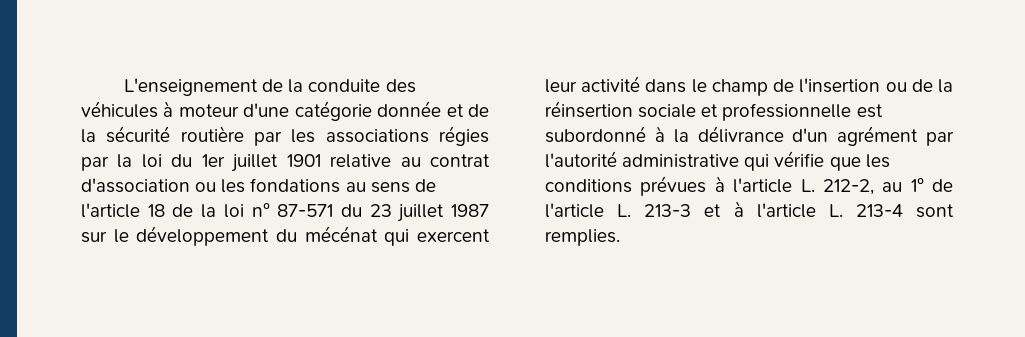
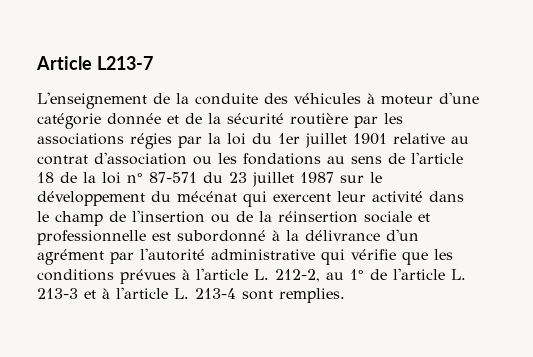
(124, 87) none -> [36,56,153,70] Article L213-7 //

